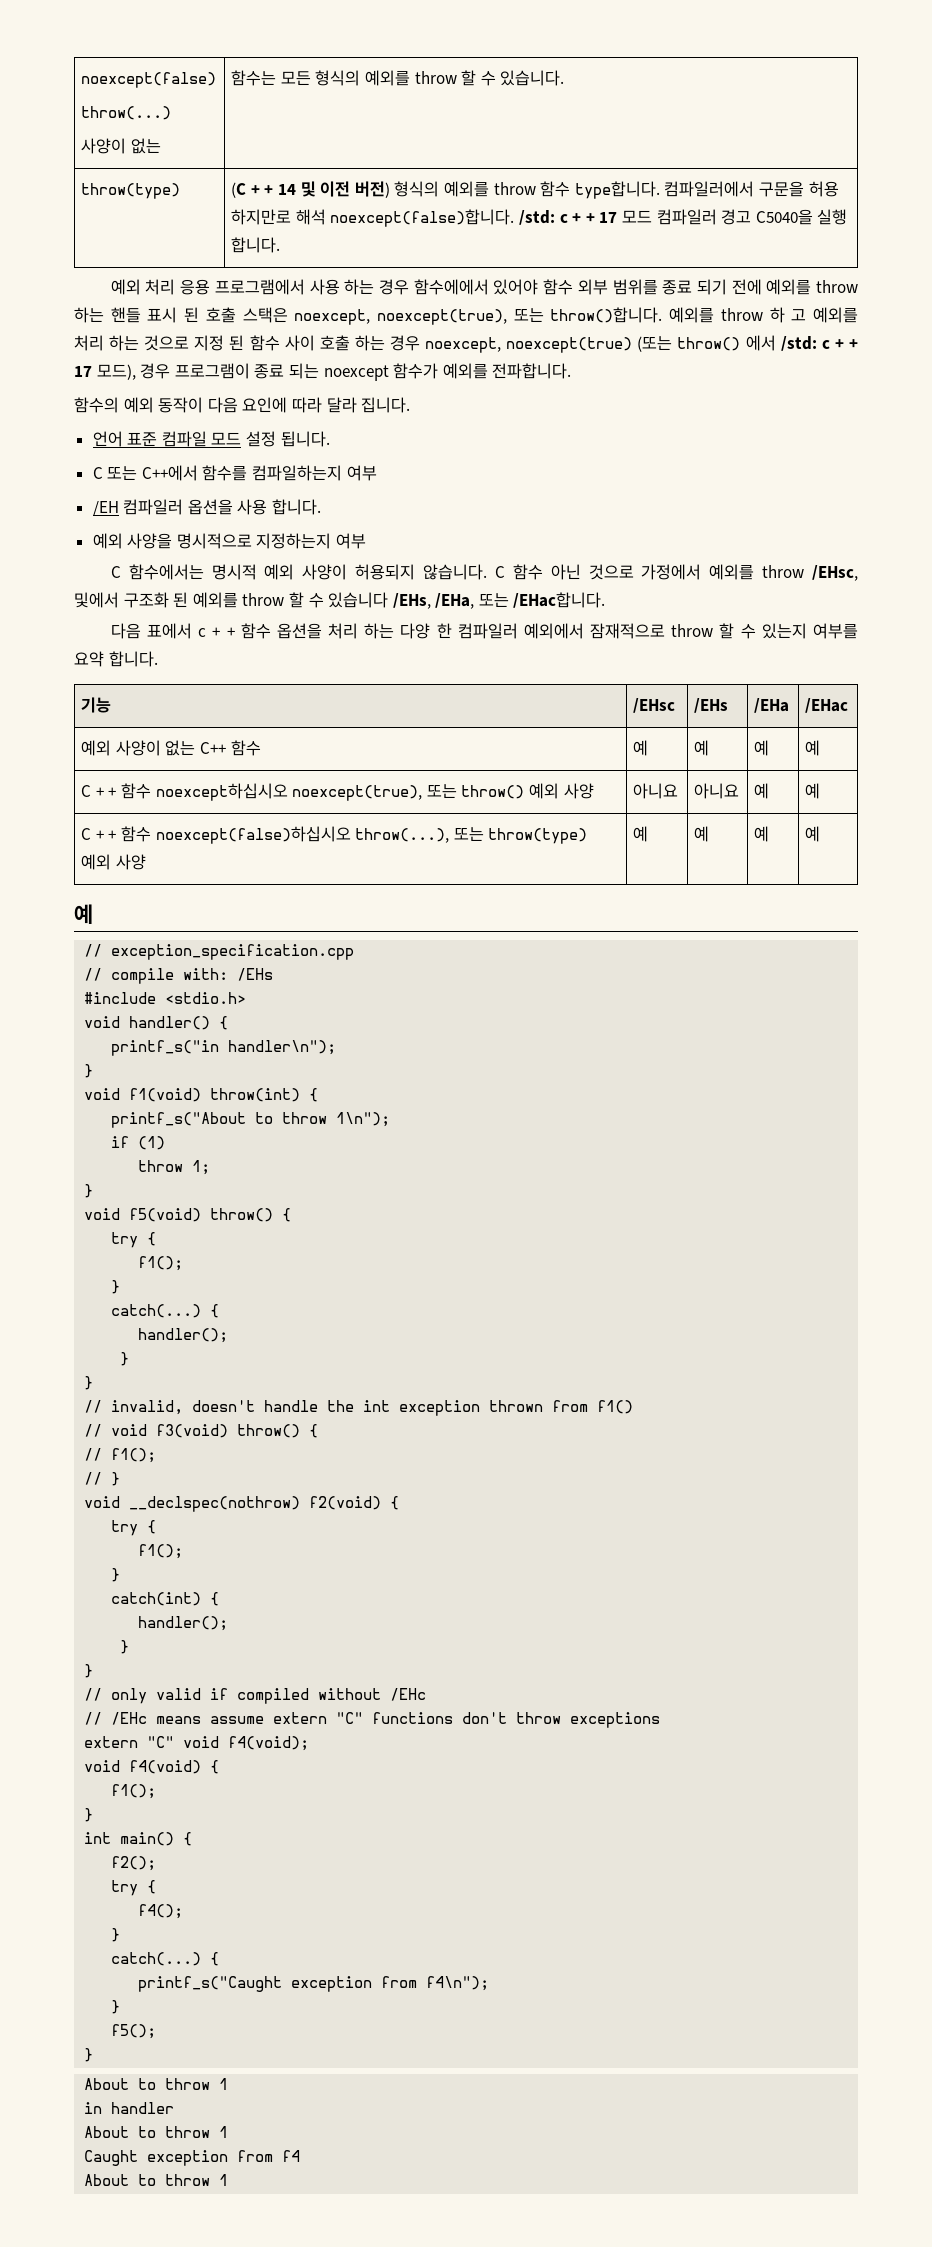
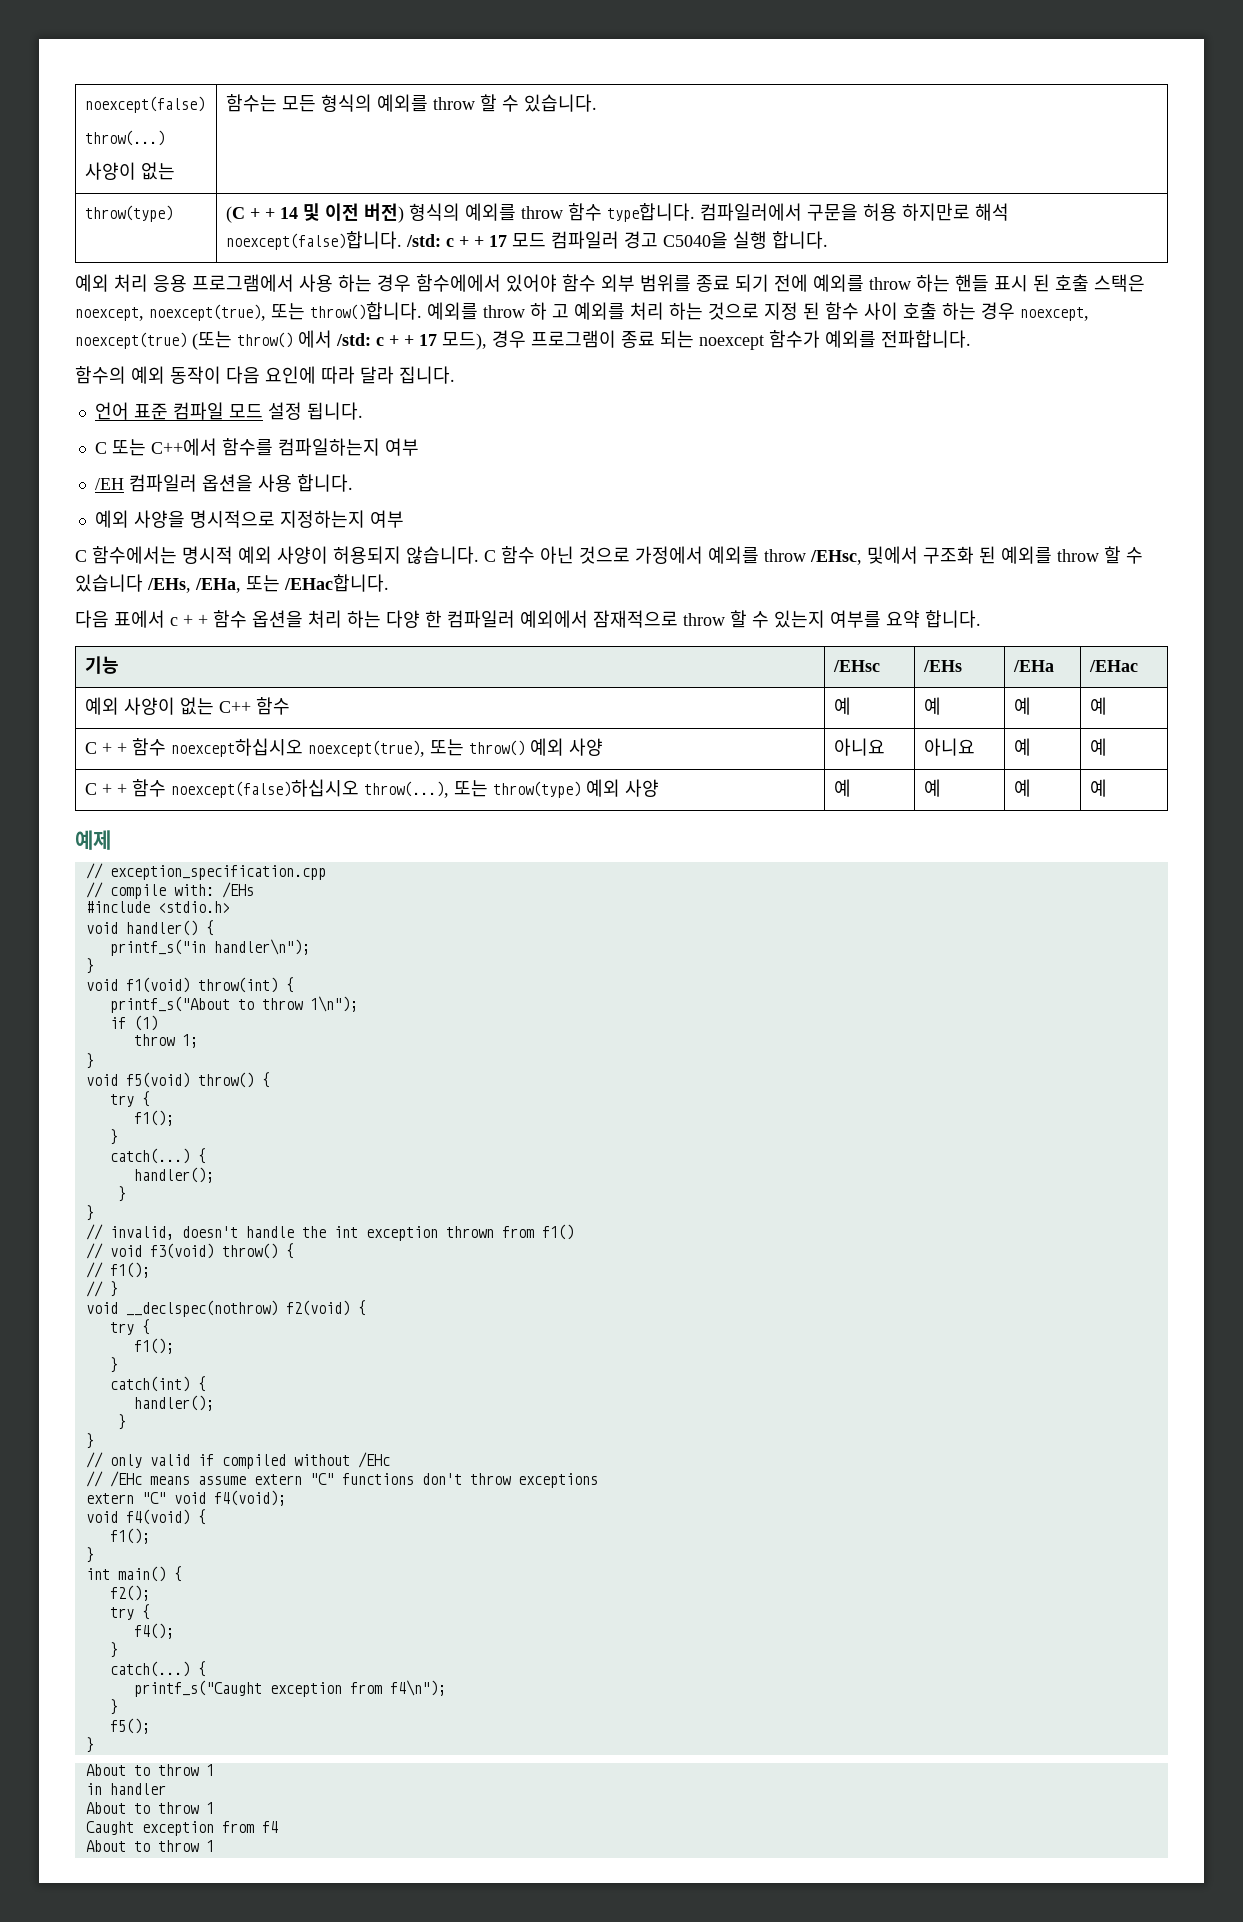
[74,904,93,924] 예 -> [75,830,111,850] 예제

